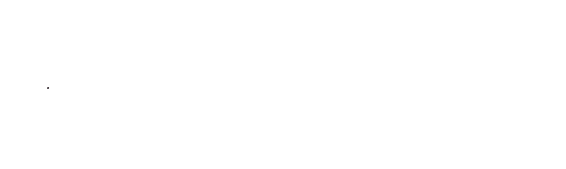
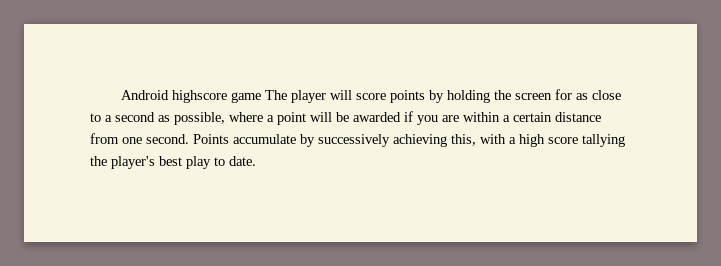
[46,87,50,89] . -> [120,89,621,103] [90,111,601,125] [90,133,625,147] [90,156,256,169] Android highscore game The player will score points by holding the screen for as close to a second as possible, where a point will be awarded if you are within a certain distance from one second. Points accumulate by successively achieving this, with a high score tallying the player's best play to date.

